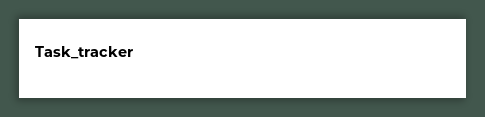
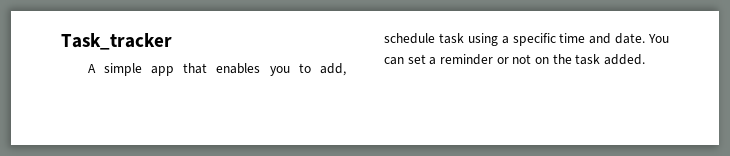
(133, 52) none -> [87,63,346,76] [384,33,669,46] [384,54,645,65] // A simple app that enables you to add, schedule task using a specific time and date. You can set a reminder or not on the task added.

